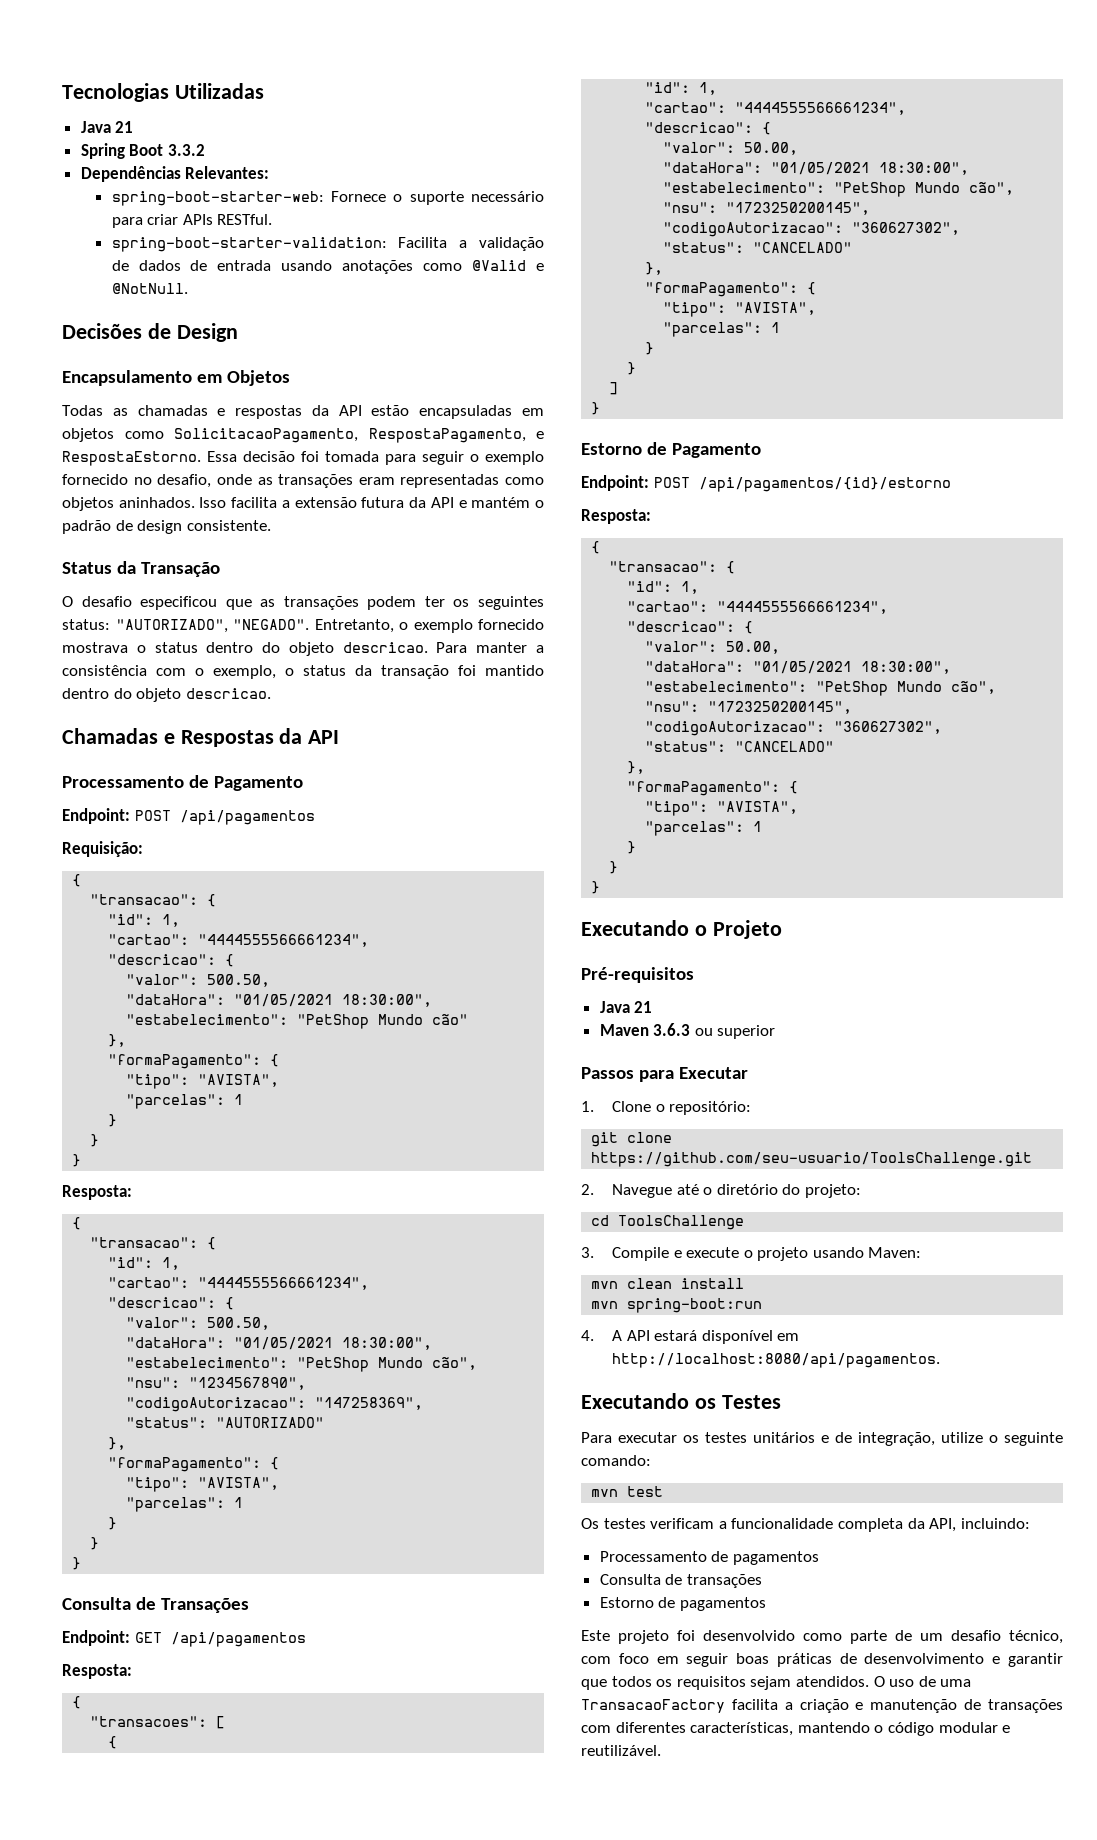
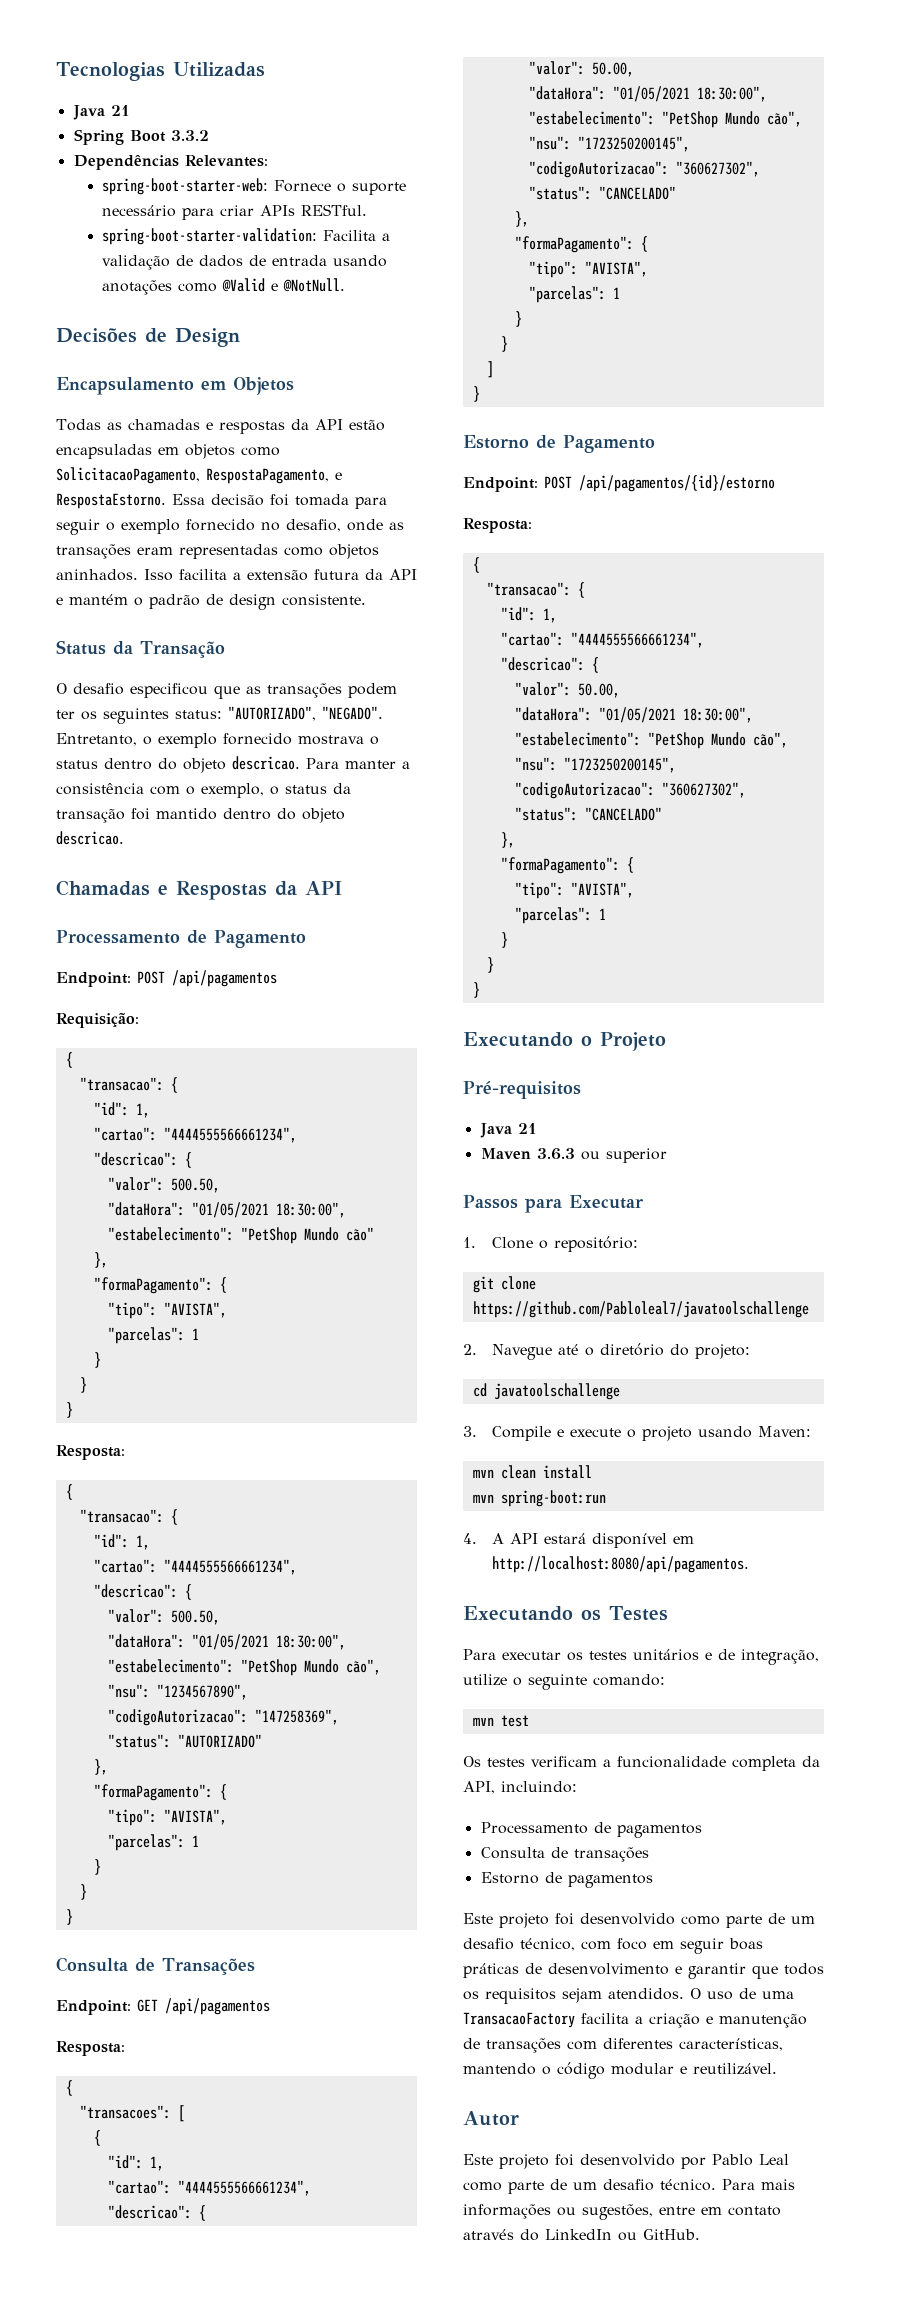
[591,1152,1033,1167] https://github.com/seu-usuario/ToolsChallenge.git -> [472,1301,809,1318] https://github.com/Pabloleal7/javatoolschallenge
[618,1215,745,1230] ToolsChallenge -> [493,1383,620,1400] javatoolschallenge
(661, 1750) none -> [463,2111,519,2126] [463,2154,789,2169] [463,2179,795,2194] [463,2204,781,2220] [463,2229,700,2241] // Autor // Este projeto foi desenvolvido por Pablo Leal como parte de um desafio técnico. Para mais informações ou sugestões, entre em contato através do LinkedIn ou GitHub.

